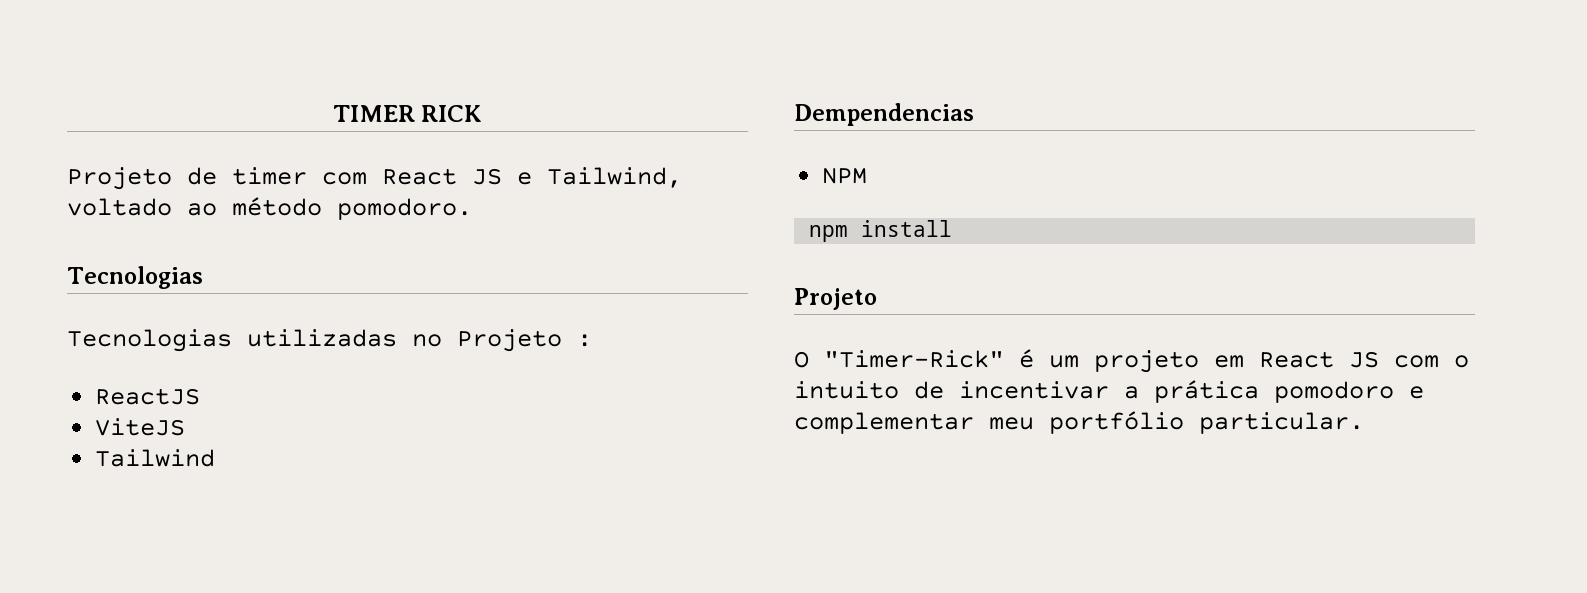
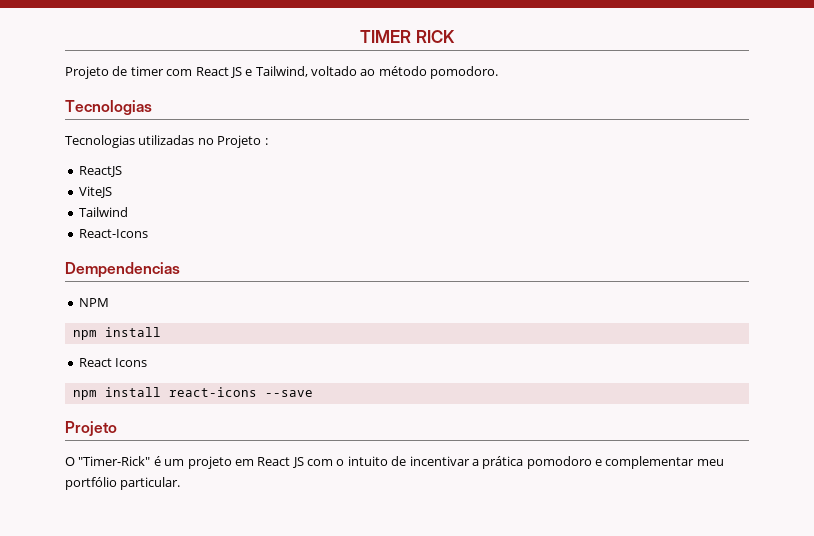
(216, 458) none -> [78,229,148,238] // React-Icons
(953, 228) none -> [78,358,148,367] [72,387,313,400] // React Icons // npm install react-icons --save

